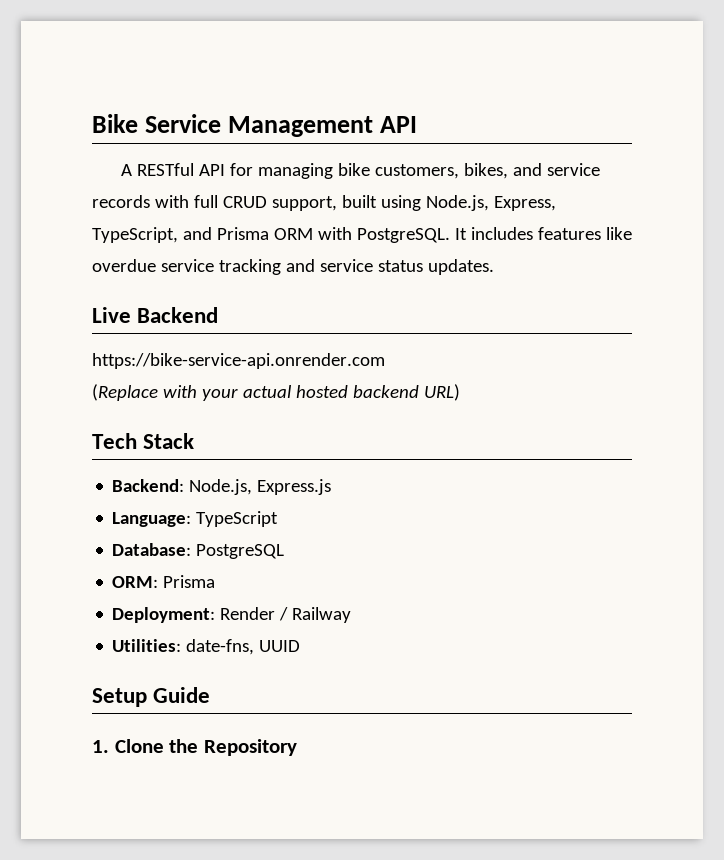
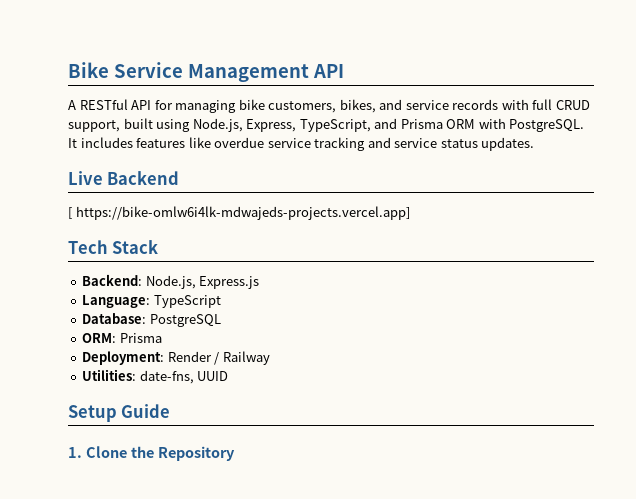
[92,353,385,369] [92,384,460,401] https://bike-service-api.onrender.com // (Replace with your actual hosted backend URL) -> [68,206,410,220] [ https://bike-omlw6i4lk-mdwajeds-projects.vercel.app]

